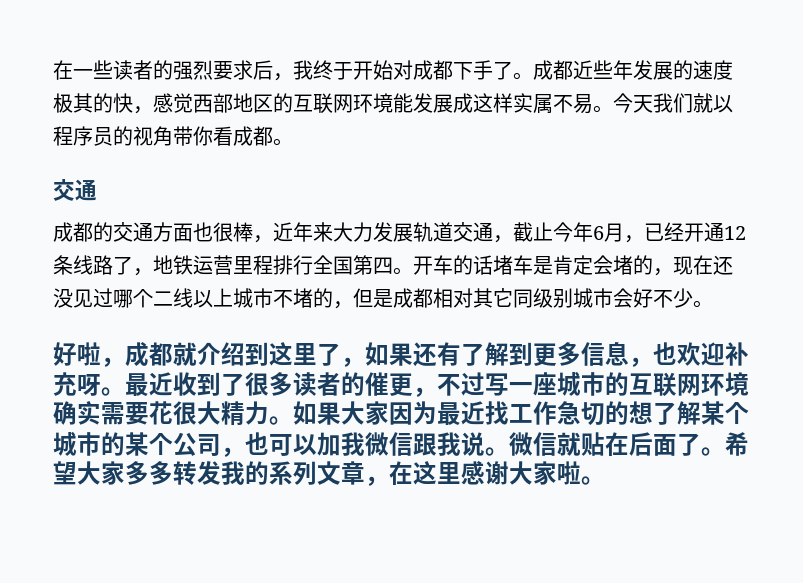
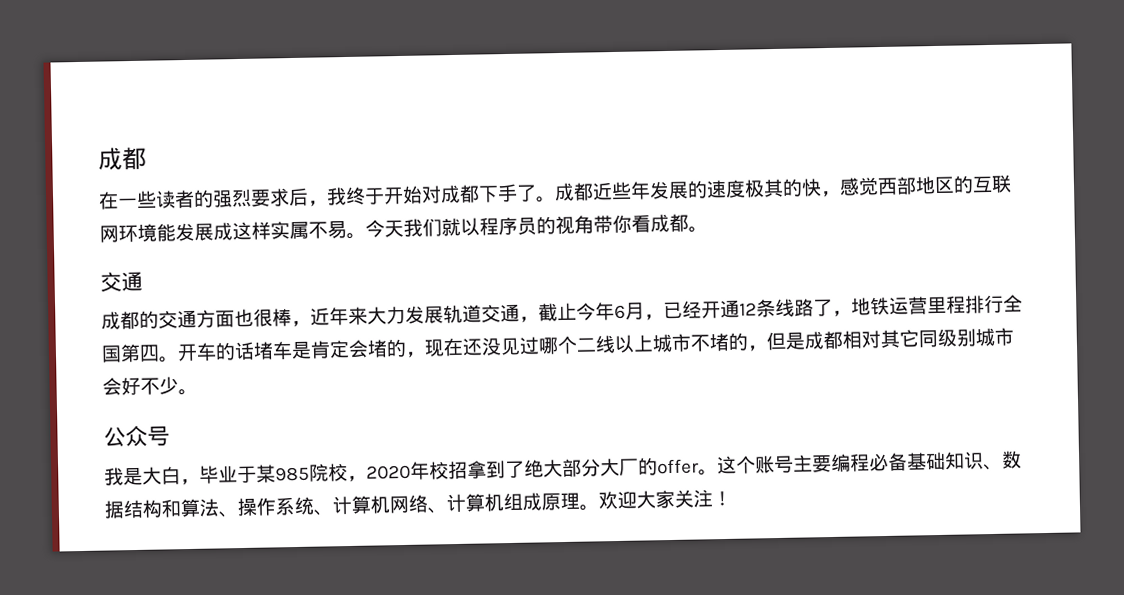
(53, 70) none -> [98,146,147,171] 成都 //
[53,341,749,367] [53,371,749,397] [53,401,749,426] [53,431,749,457] [53,461,605,486] 好啦，成都就介绍到这里了，如果还有了解到更多信息，也欢迎补充呀。最近收到了很多读者的催更，不过写一座城市的互联网环境确实需要花很大精力。如果大家因为最近找工作急切的想了解某个城市的某个公司，也可以加我微信跟我说。微信就贴在后面了。希望大家多多转发我的系列文章，在这里感谢大家啦。 -> [103,425,170,448] [104,450,1022,486] [104,489,732,519] 公众号 // 我是大白，毕业于某985院校，2020年校招拿到了绝大部分大厂的offer。这个账号主要编程必备基础知识、数据结构和算法、操作系统、计算机网络、计算机组成原理。欢迎大家关注！

